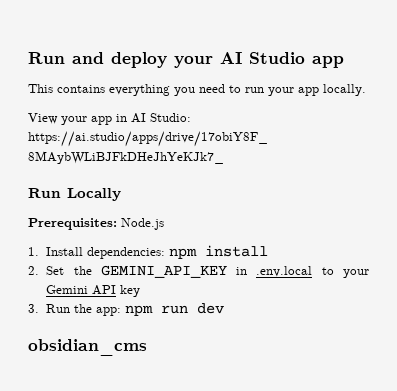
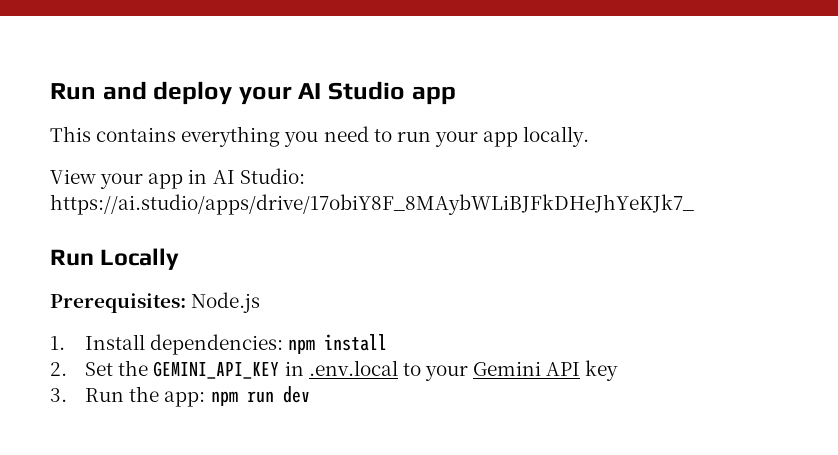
[28,339,147,356] // obsidian_cms -> (310, 394) none

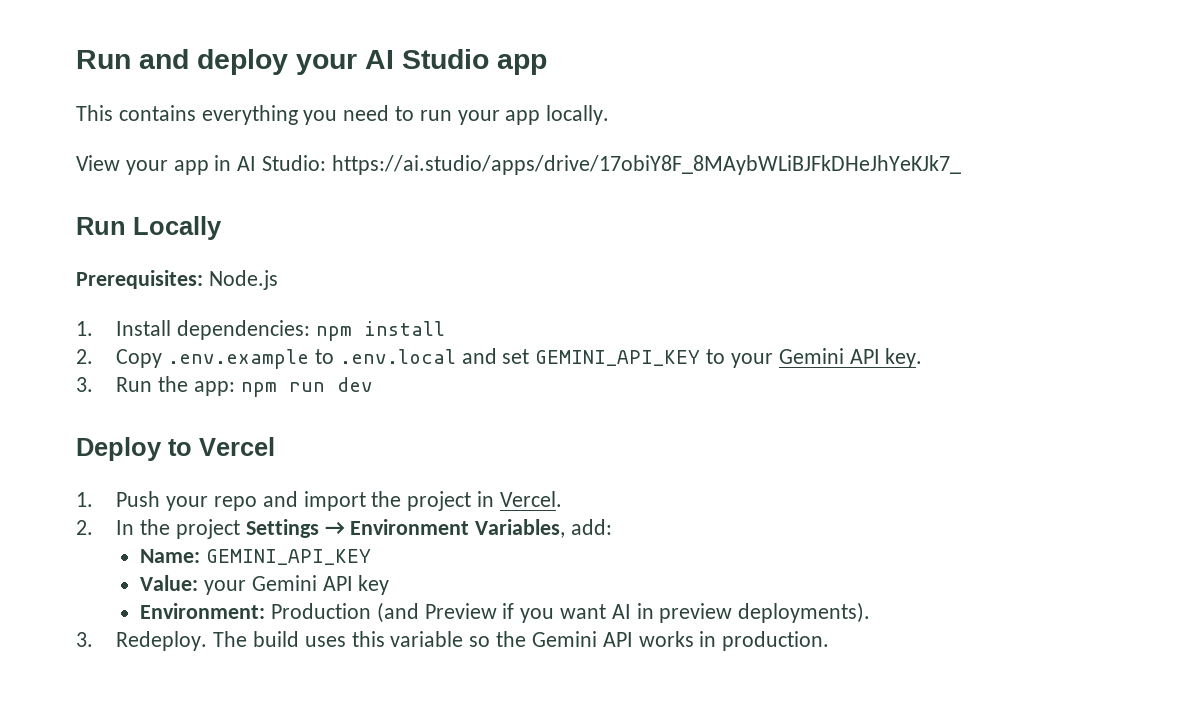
[85,360,398,379] Set the GEMINI_API_KEY in .env.local -> [116,348,701,369] Copy .env.example to .env.local and set GEMINI_API_KEY
[585,360,619,381] key -> [885,348,923,368] key.
(310, 394) none -> [76,437,275,461] [76,491,562,511] [76,519,613,539] [140,549,371,565] [140,575,390,595] [140,602,871,623] [76,631,830,651] // Deploy to Vercel // 1. Push your repo and import the project in Vercel. // 2. In the project Settings → Environment Variables, add: // Name: GEMINI_API_KEY // Value: your Gemini API key // Environment: Production (and Preview if you want AI in preview deployments). // 3. Redeploy. The build uses this variable so the Gemini API works in production.

